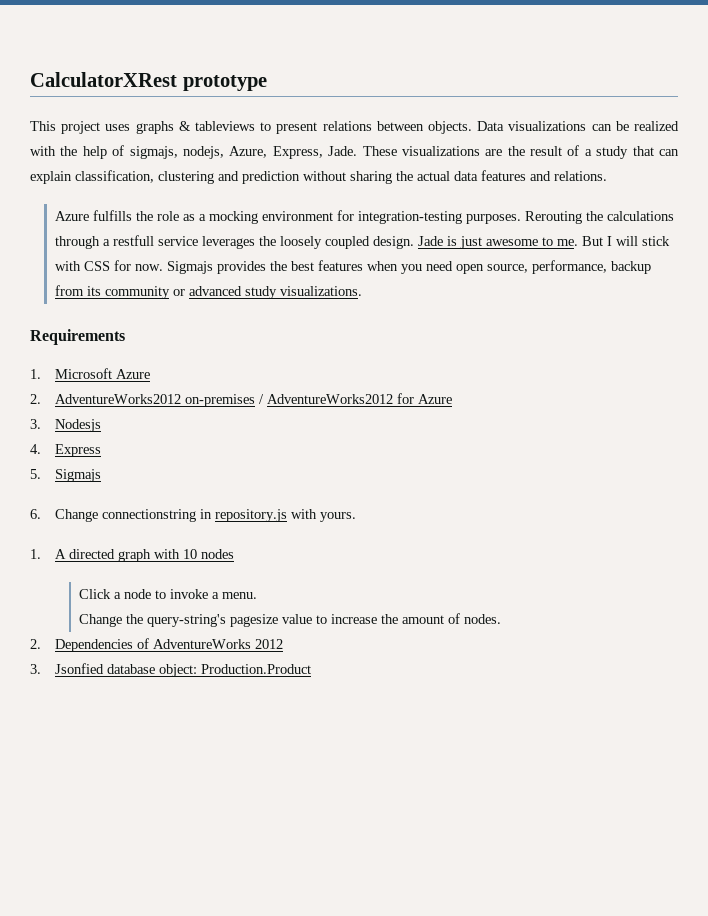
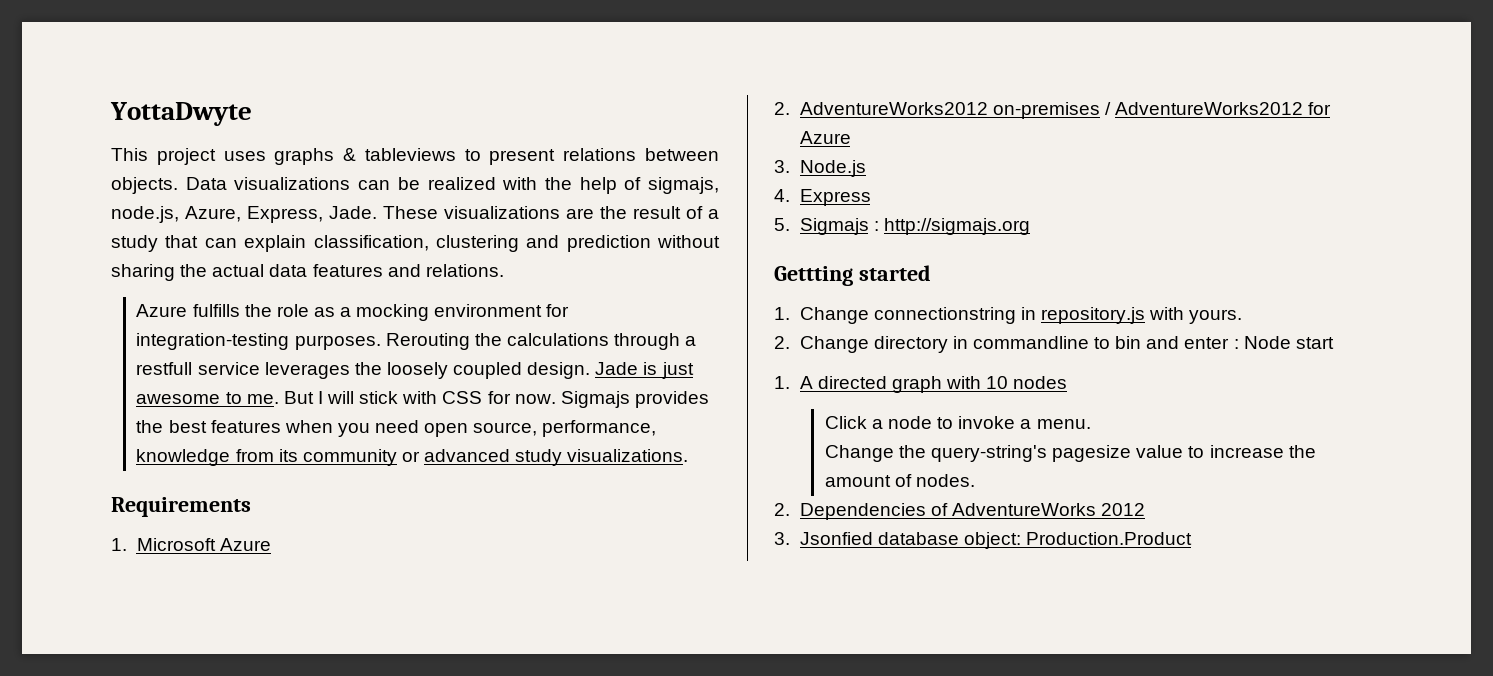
[30,72,267,91] CalculatorXRest prototype -> [110,102,252,126] YottaDwyte
[182,146,224,159] nodejs, -> [111,206,179,223] node.js,
[610,261,651,274] backup -> [136,449,231,466] knowledge
[54,419,101,432] Nodesjs -> [799,160,866,177] Node.js
[30,509,41,519] // 6. -> [873,218,1030,235] [774,265,931,286] [774,307,790,320] : http://sigmajs.org // Gettting started // 1.
(356, 517) none -> [774,336,1334,353] // 2. Change directory in commandline to bin and enter : Node start

